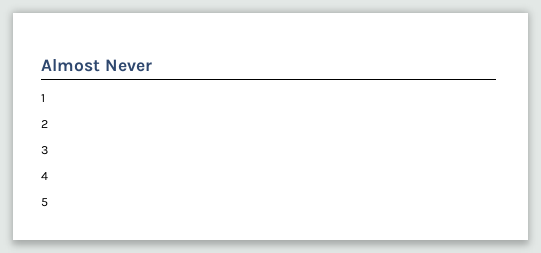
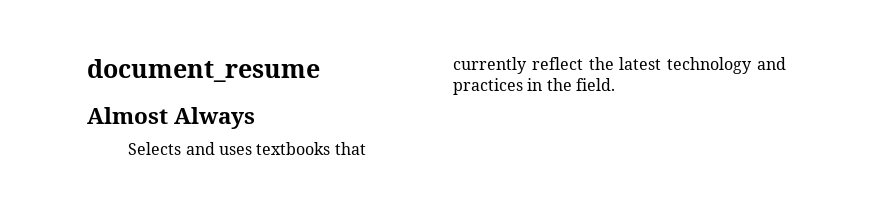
[41,59,152,72] [41,94,45,102] [41,120,48,128] [41,146,48,155] [41,172,48,180] [41,198,48,207] Almost Never // 1 // 2 // 3 // 4 // 5 -> [87,59,320,82] [87,107,256,129] [128,142,366,155] [453,57,786,74] [453,78,615,95] document_resume // Almost Always // Selects and uses textbooks that currently reflect the latest technology and practices in the field.

